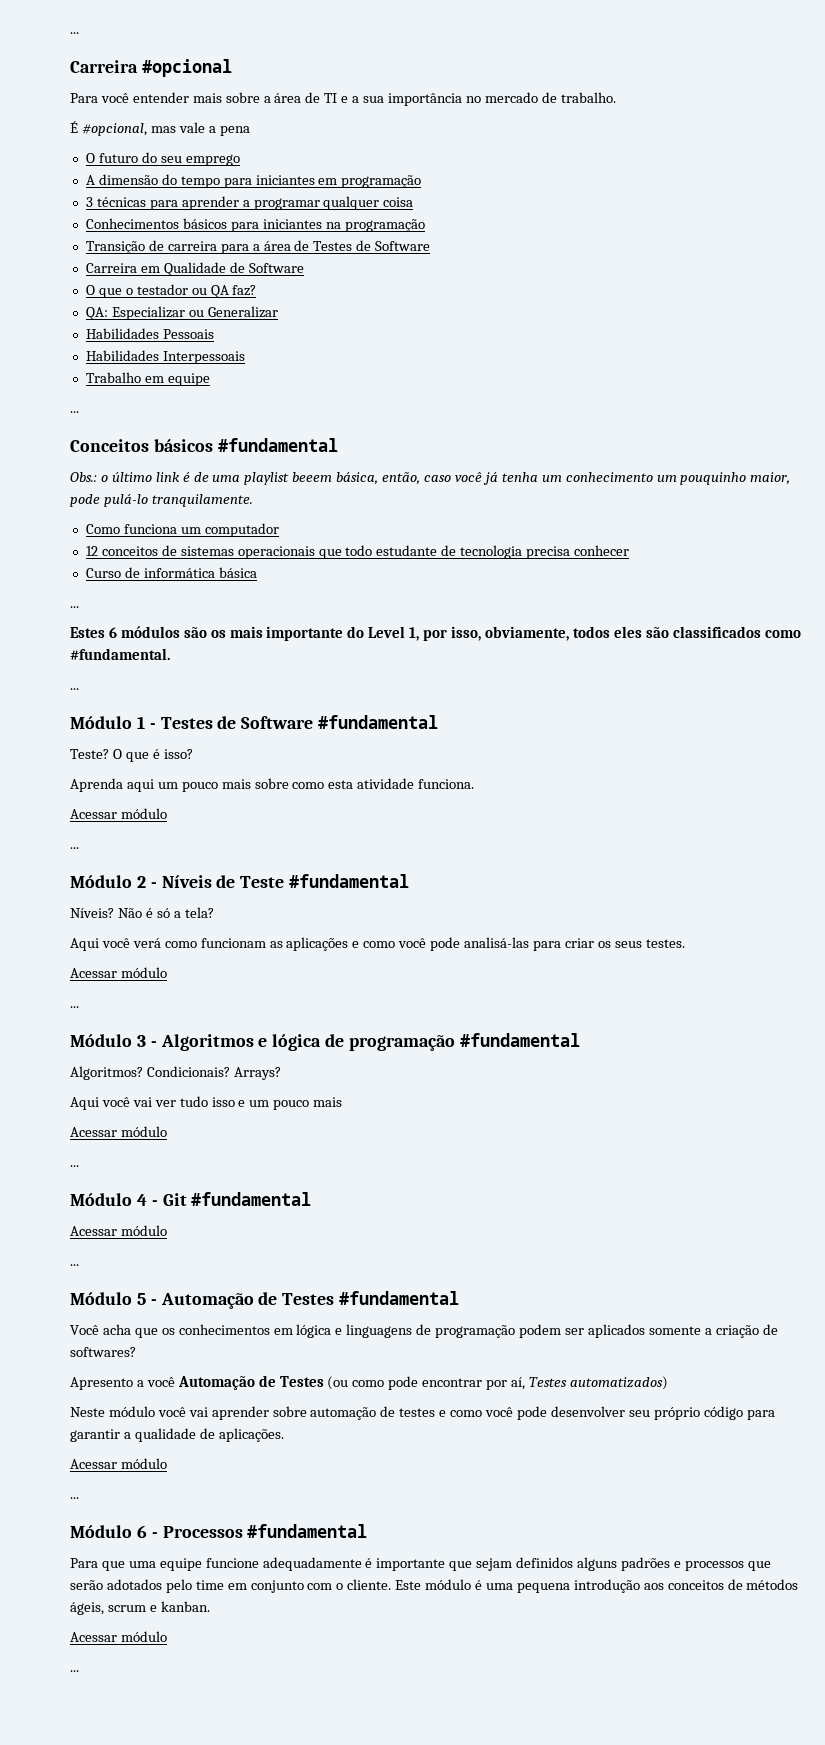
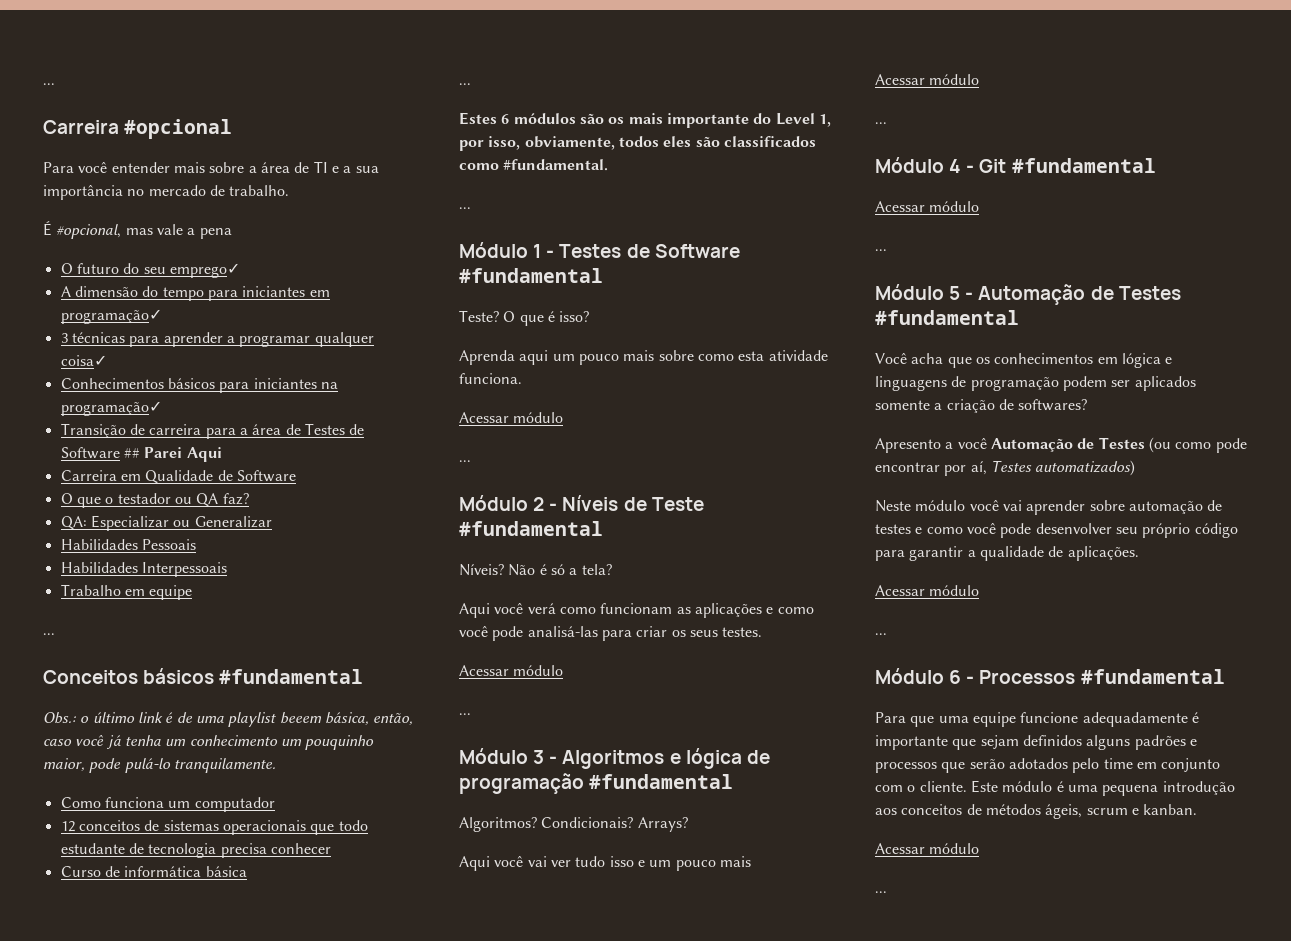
[185,154,240,166] emprego -> [169,263,240,278] emprego✓
[341,175,422,188] programação -> [60,309,162,324] programação✓
[383,197,414,207] coisa -> [60,355,107,366] coisa✓
[344,219,425,232] programação -> [60,401,162,416] programação✓
(431, 246) none -> [123,447,222,462] ## Parei Aqui

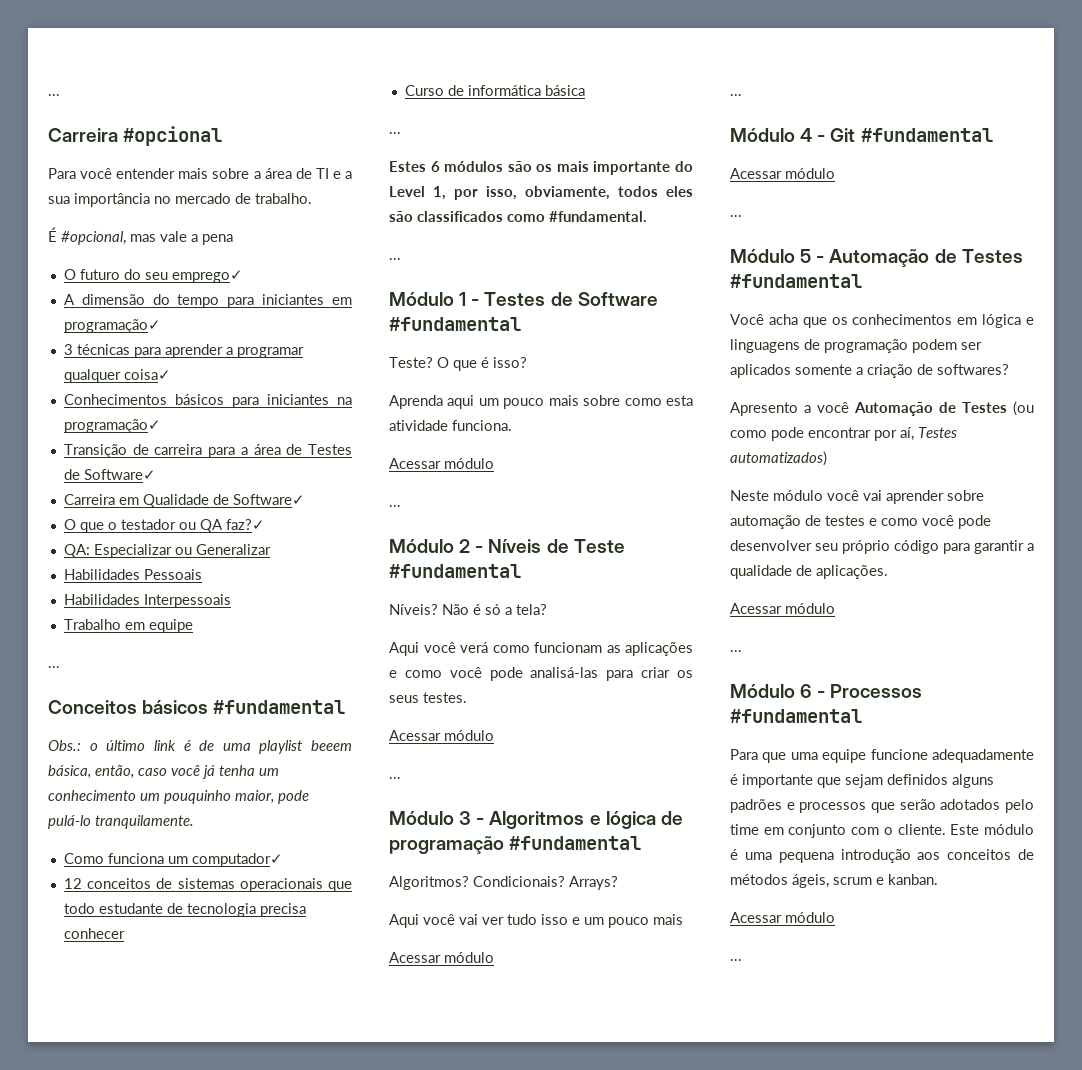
[60,447,222,462] Software ## Parei Aqui -> [83,469,156,480] Software✓
[236,470,296,482] Software -> [232,494,305,505] Software✓
[222,493,249,505] faz? -> [225,519,265,530] faz?✓
[194,797,275,812] computador -> [191,853,283,867] computador✓

